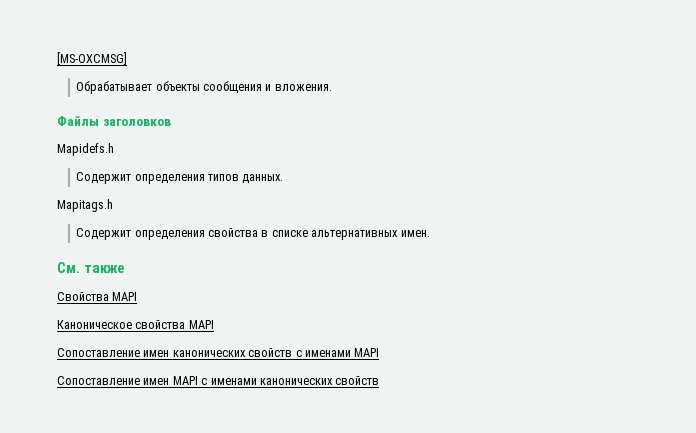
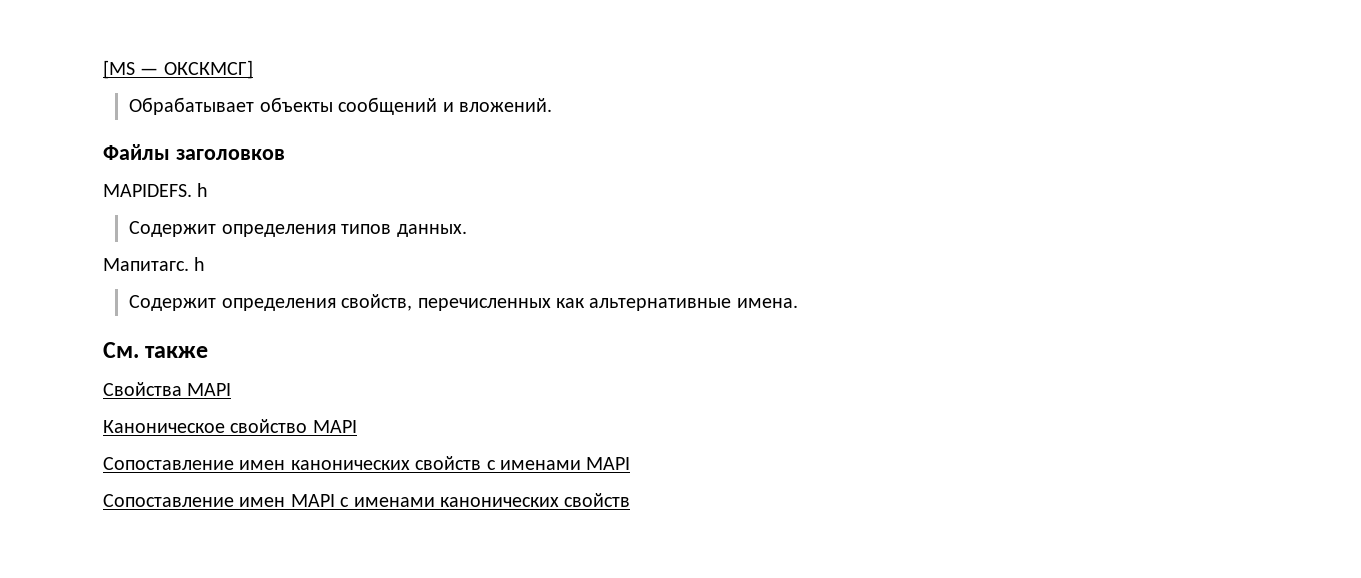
[57,52,127,65] [MS-OXCMSG] -> [103,60,253,79] [MS — ОКСКМСГ]
[203,81,332,94] сообщения и вложения. -> [338,97,553,115] сообщений и вложений.
[57,143,114,156] Mapidefs.h -> [103,183,209,197] MAPIDEFS. h
[57,199,113,212] [76,228,430,240] Mapitags.h // Содержит определения свойства в списке альтернативных имен. -> [103,257,206,271] [129,294,798,311] Мапитагс. h // Содержит определения свойств, перечисленных как альтернативные имена.
[135,320,186,329] свойства -> [230,419,308,433] свойство

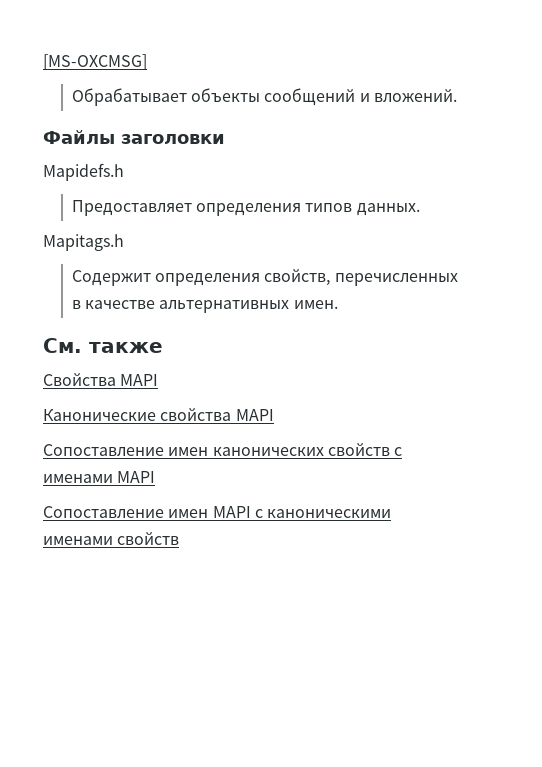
[103,60,253,79] [MS — ОКСКМСГ] -> [43,54,147,70] [MS-OXCMSG]
[175,149,285,160] [103,183,209,197] [129,221,217,237] заголовков // MAPIDEFS. h // Содержит -> [121,134,225,144] [43,163,124,181] [71,200,192,216] заголовки // Mapidefs.h // Предоставляет
[103,257,206,271] Мапитагс. h -> [43,234,124,251] Mapitags.h
[556,298,798,311] как альтернативные имена. -> [71,300,338,313] в качестве альтернативных имен.
[103,419,308,433] Каноническое свойство -> [43,408,232,421] Канонические свойства
[353,497,559,507] именами канонических -> [267,509,392,518] [43,536,113,545] каноническими именами

